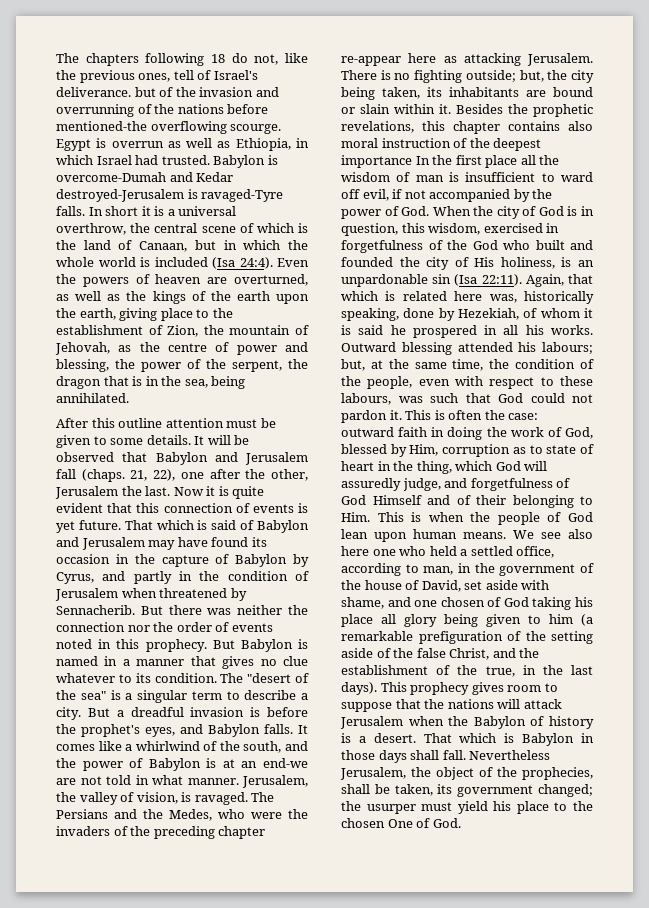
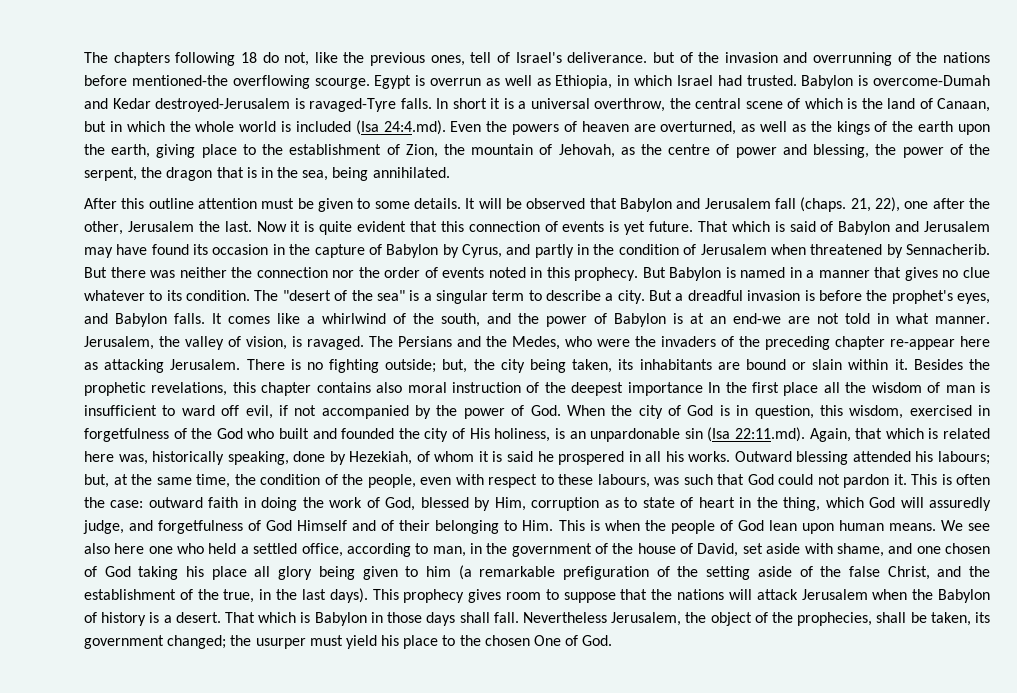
[239,257,273,269] 24:4). -> [383,120,446,135] 24:4.md).
[481,274,522,286] 22:11). -> [734,427,805,442] 22:11.md).

